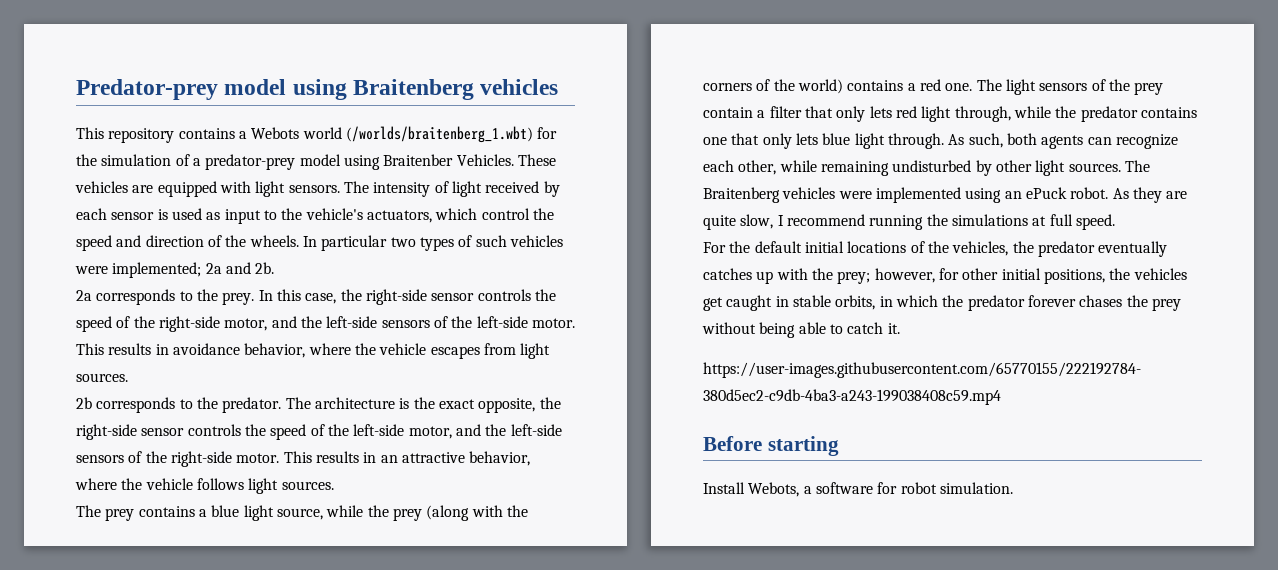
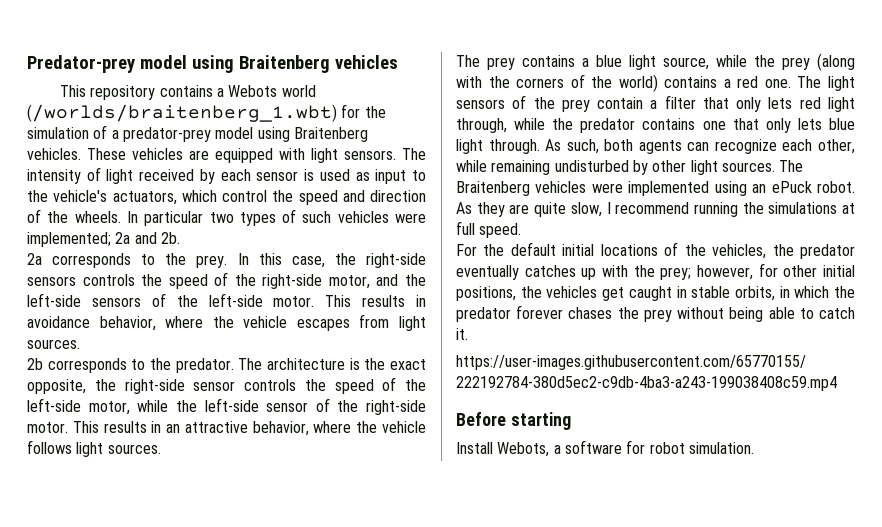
[383,154,514,166] Braitenber Vehicles. -> [293,127,368,142] [27,148,81,160] Braitenberg vehicles.
[431,293,475,301] sensor -> [27,276,76,286] sensors
[455,424,562,436] [76,455,124,463] and the left-side sensors -> [137,398,309,412] while the left-side sensor

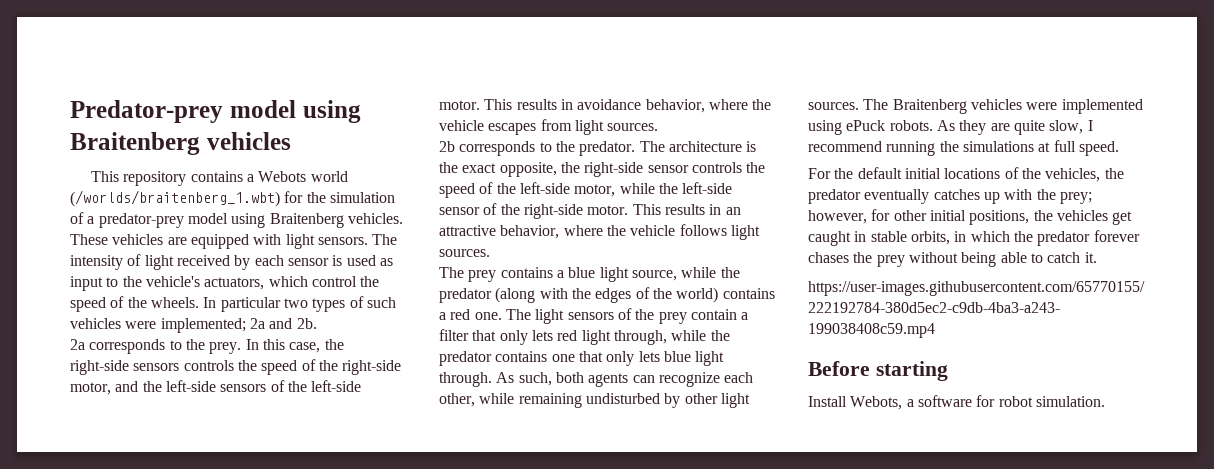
[342,190,426,202] and direction -> (106, 304) none
[782,57,810,70] prey -> [439,288,492,303] predator
[516,78,565,88] corners -> [595,288,632,303] edges
[752,181,855,193] an ePuck robot. -> [846,120,933,131] ePuck robots.

